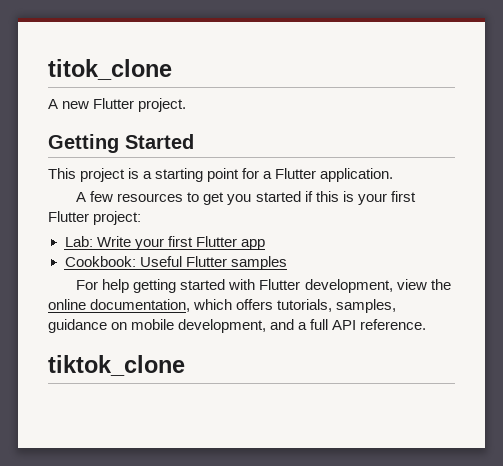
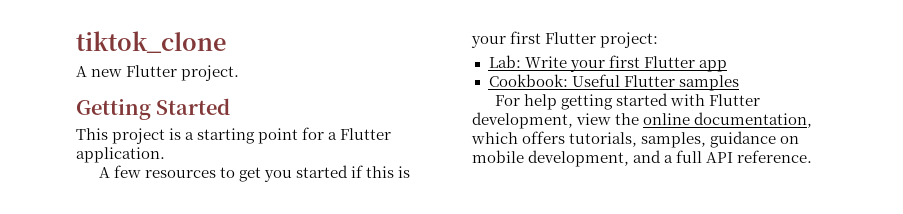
[48,59,172,80] titok_clone -> [76,31,226,53] tiktok_clone
[48,355,185,376] // tiktok_clone -> (813, 156) none

